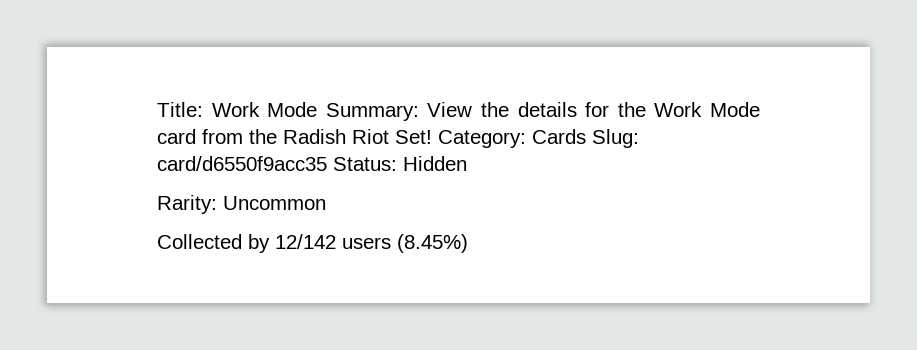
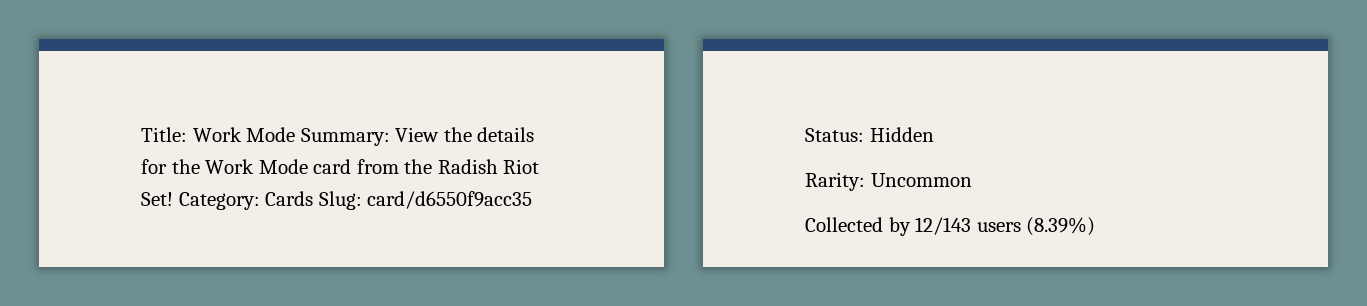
[275,234,468,253] 12/142 users (8.45%) -> [915,217,1096,236] 12/143 users (8.39%)

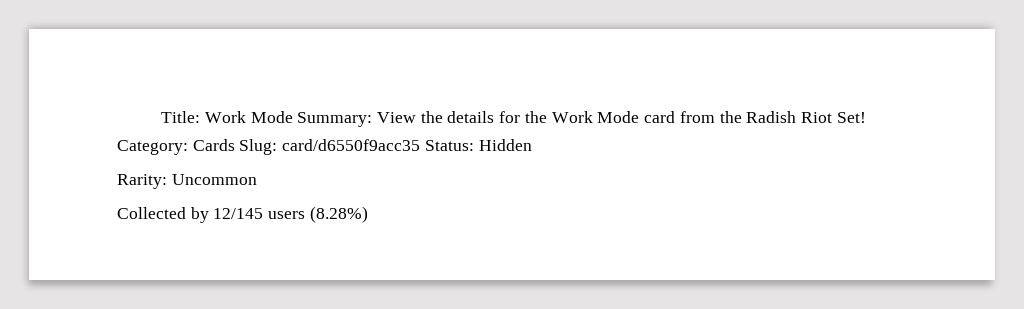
[915,217,1096,236] 12/143 users (8.39%) -> [213,206,368,223] 12/145 users (8.28%)

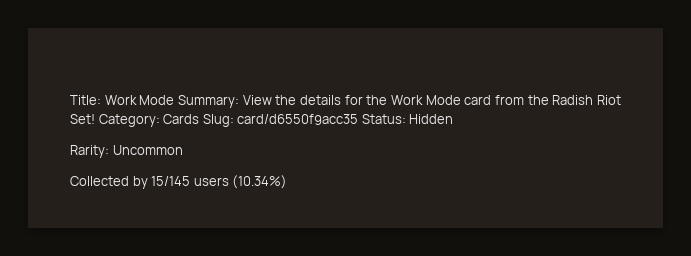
[213,206,368,223] 12/145 users (8.28%) -> [151,175,288,189] 15/145 users (10.34%)

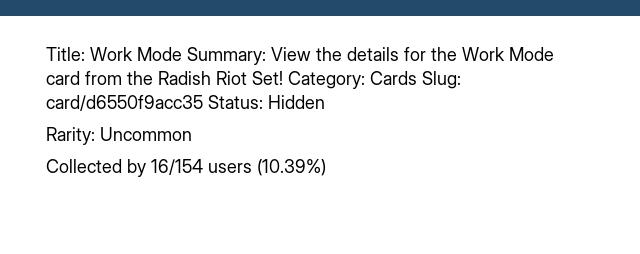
[151,175,288,189] 15/145 users (10.34%) -> [151,159,326,176] 16/154 users (10.39%)

